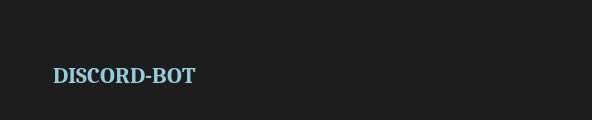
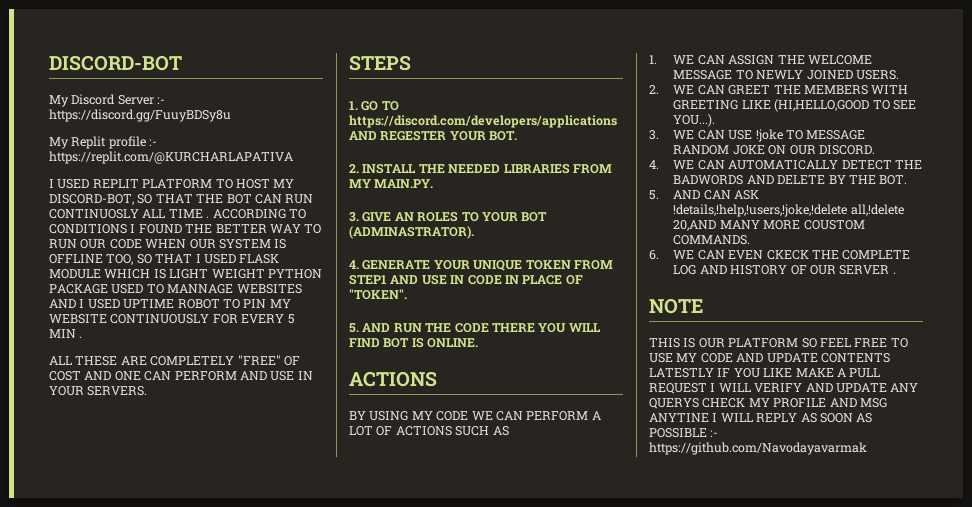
(196, 75) none -> [49,94,166,107] [49,109,231,122] [49,136,158,149] [49,151,293,164] [49,179,295,189] [49,194,314,205] [49,209,306,219] [49,224,322,234] [49,239,287,249] [49,254,280,265] [49,269,322,279] [49,284,302,294] [49,299,291,309] [49,314,295,324] [49,329,83,338] [49,355,300,366] [49,371,313,381] [49,386,148,396] [349,55,411,71] [349,101,399,111] [349,115,617,128] [349,130,518,141] [349,163,612,174] [349,179,434,188] [349,211,548,222] [349,226,474,239] [349,260,613,271] [349,274,583,285] [349,289,407,300] [349,323,601,333] [349,337,479,348] [349,371,437,387] [349,411,601,421] [349,426,509,436] [649,55,872,65] [673,70,899,80] [649,85,909,95] [673,99,916,112] [673,114,716,127] [649,129,866,142] [673,145,875,155] [649,160,922,170] [673,175,908,185] [649,190,760,200] [673,204,904,217] [673,220,865,231] [673,235,751,245] [649,250,911,260] [673,265,896,275] [649,298,703,314] [649,338,908,348] [649,353,890,363] [649,368,881,378] [649,383,919,394] [649,398,887,409] [649,413,873,423] [649,428,719,438] [649,442,867,455] // My Discord Server :- https://discord.gg/FuuyBDSy8u // My Replit profile :- https://replit.com/@KURCHARLAPATIVA // I USED REPLIT PLATFORM TO HOST MY DISCORD-BOT, SO THAT THE BOT CAN RUN CONTINUOSLY ALL TIME . ACCORDING TO CONDITIONS I FOUND THE BETTER WAY TO RUN OUR CODE WHEN OUR SYSTEM IS OFFLINE TOO, SO THAT I USED FLASK MODULE WHICH IS LIGHT WEIGHT PYTHON PACKAGE USED TO MANNAGE WEBSITES AND I USED UPTIME ROBOT TO PIN MY WEBSITE CONTINUOUSLY FOR EVERY 5 MIN . // ALL THESE ARE COMPLETELY "FREE" OF COST AND ONE CAN PERFORM AND USE IN YOUR SERVERS. // STEPS // 1. GO TO https://discord.com/developers/applications AND REGESTER YOUR BOT. // 2. INSTALL THE NEEDED LIBRARIES FROM MY MAIN.PY. // 3. GIVE AN ROLES TO YOUR BOT (ADMINASTRATOR). // 4. GENERATE YOUR UNIQUE TOKEN FROM STEP1 AND USE IN CODE IN PLACE OF "TOKEN". // 5. AND RUN THE CODE THERE YOU WILL FIND BOT IS ONLINE. // ACTIONS // BY USING MY CODE WE CAN PERFORM A LOT OF ACTIONS SUCH AS // 1. WE CAN ASSIGN THE WELCOME MESSAGE TO NEWLY JOINED USERS. // 2. WE CAN GREET THE MEMBERS WITH GREETING LIKE (HI,HELLO,GOOD TO SEE YOU...). // 3. WE CAN USE !joke TO MESSAGE RANDOM JOKE ON OUR DISCORD. // 4. WE CAN AUTOMATICALLY DETECT THE BADWORDS AND DELETE BY THE BOT. // 5. AND CAN ASK !details,!help,!users,!joke,!delete all,!delete 20,AND MANY MORE COUSTOM COMMANDS. // 6. WE CAN EVEN CKECK THE COMPLETE LOG AND HISTORY OF OUR SERVER . // NOTE // THIS IS OUR PLATFORM SO FEEL FREE TO USE MY CODE AND UPDATE CONTENTS LATESTLY IF YOU LIKE MAKE A PULL REQUEST I WILL VERIFY AND UPDATE ANY QUERYS CHECK MY PROFILE AND MSG ANYTINE I WILL REPLY AS SOON AS POSSIBLE :- https://github.com/Navodayavarmak

